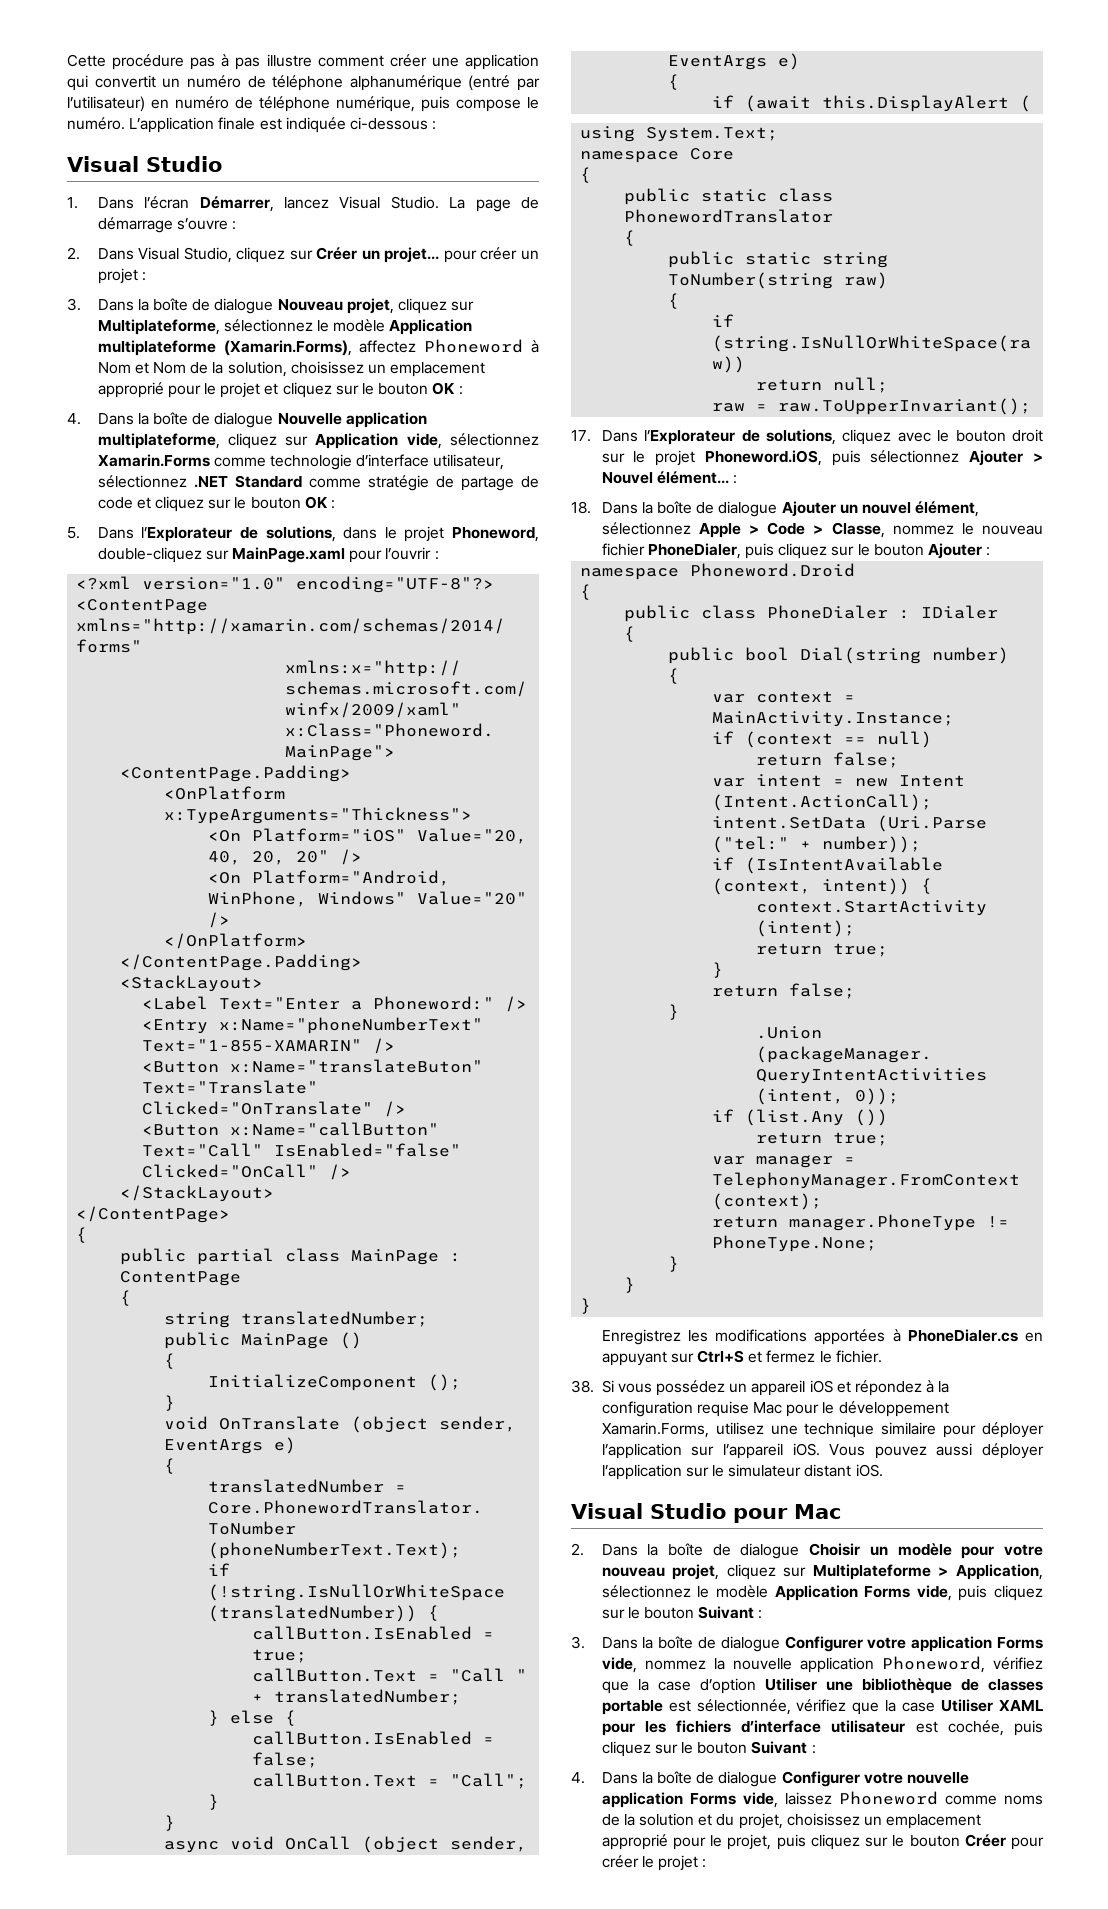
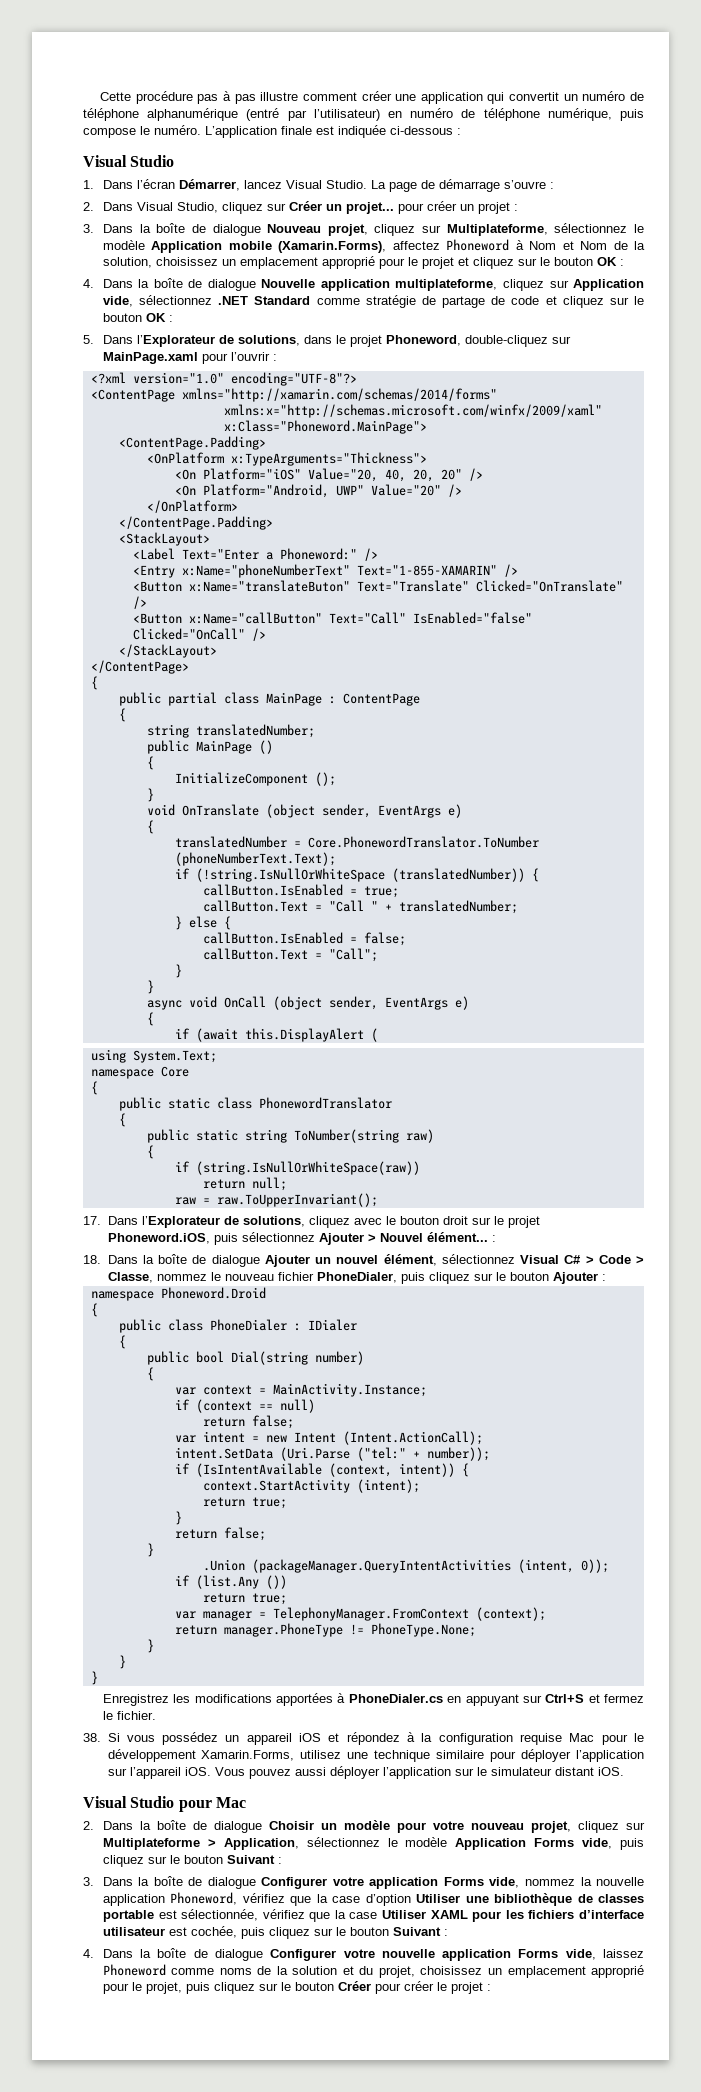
[97,340,216,356] multiplateforme -> [228,241,272,250] mobile
[97,454,505,470] [97,475,187,488] Xamarin.Forms comme technologie d’interface utilisateur, sélectionnez -> (213, 300) none
[208,891,407,907] WinPhone, Windows" -> [335,485,364,496] UWP"
[698,523,741,538] Apple -> [520,1255,582,1264] Visual C#

